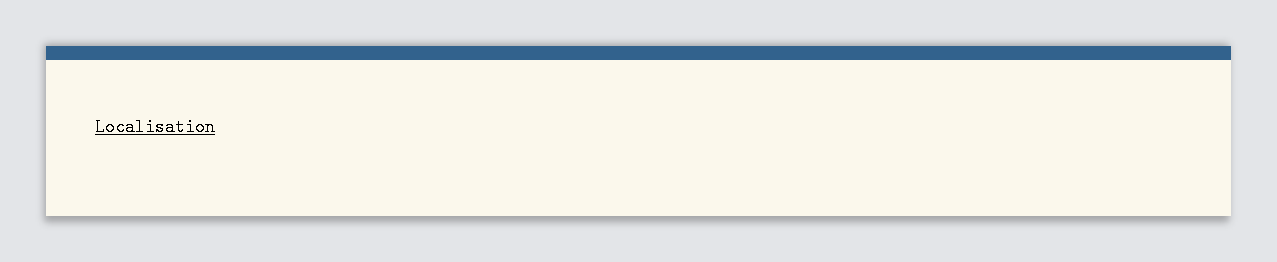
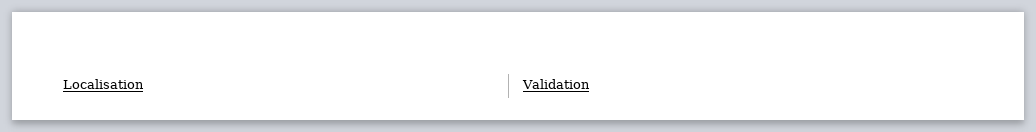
(215, 127) none -> [522,79,590,89] // Validation

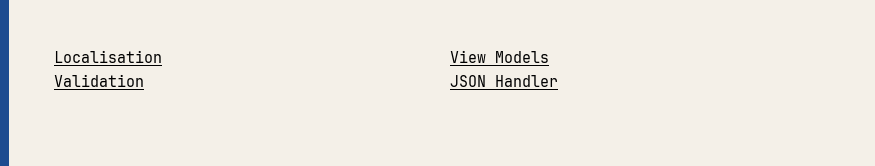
(590, 84) none -> [450,50,549,63] [450,75,558,87] // View Models // JSON Handler

